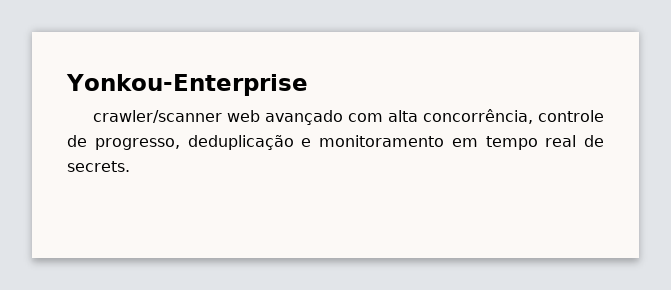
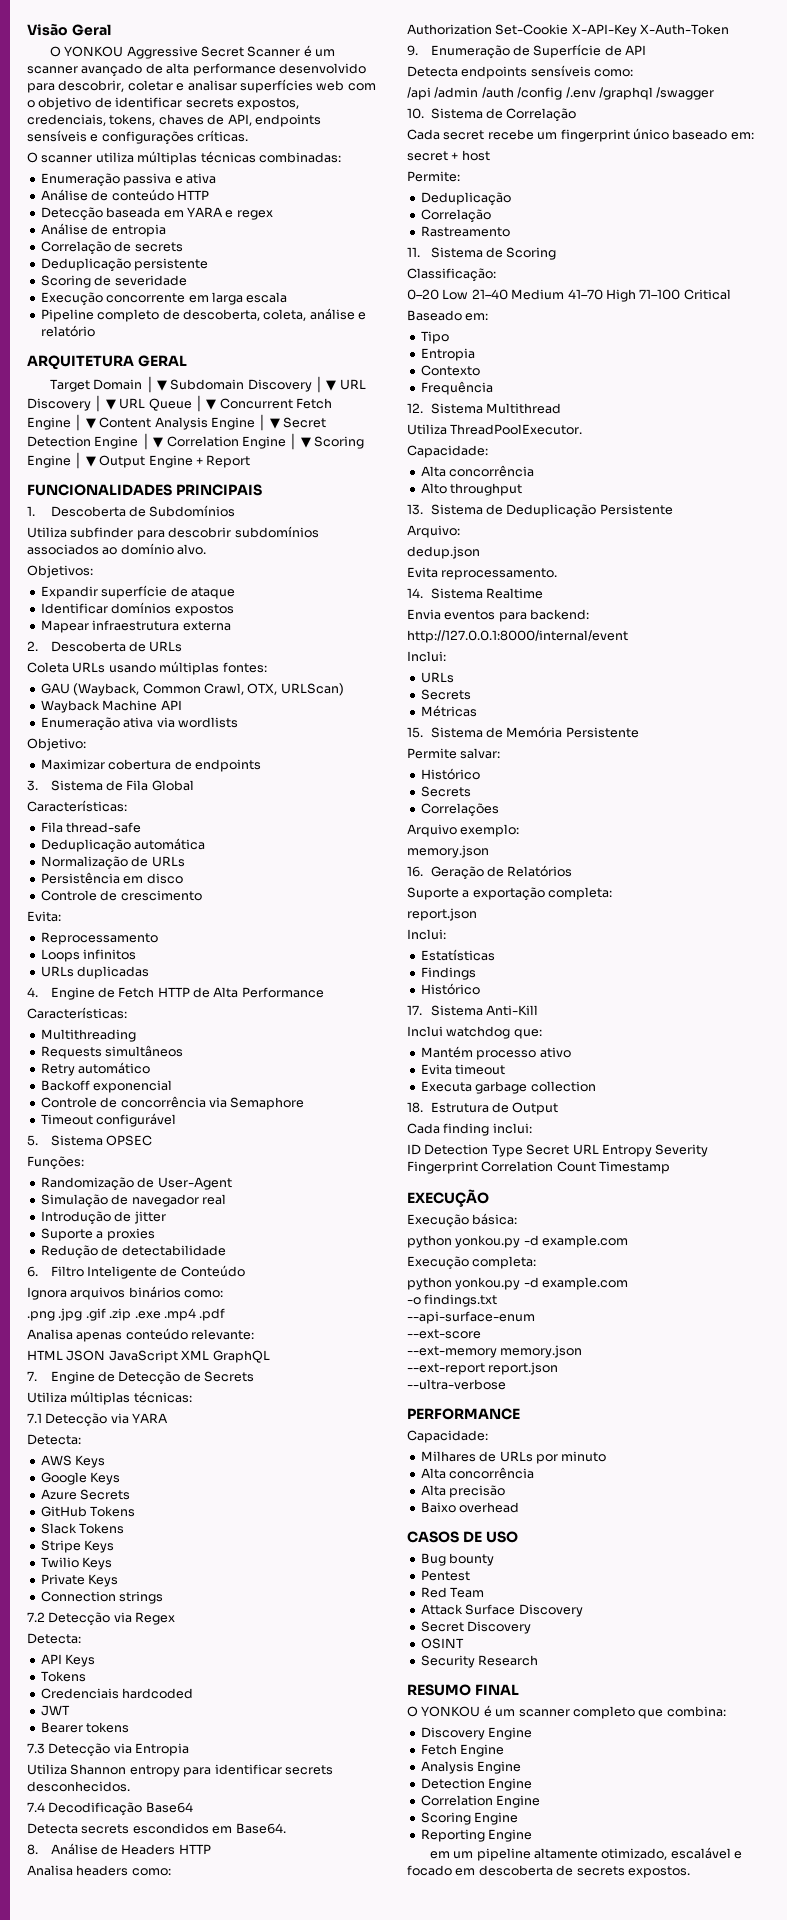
[66,74,308,96] [92,109,604,125] [67,135,604,150] [67,161,130,172] Yonkou-Enterprise // crawler/scanner web avançado com alta concorrência, controle de progresso, deduplicação e monitoramento em tempo real de secrets. -> [27,23,111,36] [49,45,335,59] [27,63,366,77] [27,79,376,93] [27,97,299,110] [27,114,321,127] [27,130,249,145] [27,151,341,165] [40,173,216,187] [40,189,209,201] [40,207,273,221] [40,223,166,237] [40,241,183,255] [40,258,209,272] [40,275,187,288] [40,292,288,306] [40,308,366,322] [40,325,95,337] [27,355,187,370] [49,376,366,393] [27,395,332,412] [27,414,326,431] [27,433,364,450] [27,452,251,469] [27,484,262,496] [27,505,236,517] [27,526,319,540] [27,543,207,555] [27,565,93,578] [40,585,235,599] [40,602,234,616] [40,620,231,633] [27,641,183,652] [27,661,267,675] [40,683,344,696] [40,700,182,713] [40,717,238,731] [27,738,86,751] [40,759,261,772] [27,780,194,791] [27,800,127,812] [40,822,142,833] [40,838,206,853] [40,856,185,870] [40,872,183,884] [40,890,202,901] [27,911,61,922] [40,932,158,945] [40,949,137,962] [40,966,150,979] [27,987,324,1000] [27,1007,127,1019] [40,1029,136,1042] [40,1045,184,1059] [40,1062,151,1076] [40,1080,173,1093] [40,1096,305,1110] [40,1113,177,1127] [27,1135,152,1146] [27,1156,84,1170] [40,1177,232,1191] [40,1194,226,1208] [40,1211,166,1225] [40,1228,155,1241] [40,1245,226,1259] [27,1265,245,1279] [27,1286,224,1300] [27,1308,226,1321] [27,1328,255,1342] [27,1350,270,1363] [27,1371,255,1385] [27,1391,192,1405] [27,1413,169,1427] [27,1434,81,1445] [40,1455,106,1468] [40,1472,121,1485] [40,1489,131,1500] [40,1506,136,1517] [40,1523,125,1534] [40,1540,115,1553] [40,1557,113,1570] [40,1574,119,1587] [40,1591,164,1604] [27,1612,176,1626] [27,1633,81,1644] [40,1654,96,1667] [40,1671,86,1682] [40,1688,194,1699] [40,1705,70,1716] [40,1722,130,1733] [27,1743,190,1757] [27,1764,333,1777] [27,1781,130,1792] [27,1802,193,1816] [27,1823,286,1834] [27,1843,211,1855] [27,1865,171,1876] [407,24,730,37] [407,44,647,59] [407,65,634,79] [407,87,715,100] [407,108,577,122] [407,128,754,142] [407,150,490,161] [407,171,460,182] [420,192,511,206] [420,209,491,223] [420,226,510,237] [407,247,557,260] [407,268,496,282] [407,289,731,302] [407,310,489,321] [420,331,449,344] [420,348,475,361] [420,365,480,376] [420,381,493,395] [407,403,561,414] [407,424,583,435] [407,445,488,458] [420,465,535,477] [420,483,523,496] [407,504,673,518] [407,525,460,538] [407,546,480,559] [407,567,558,580] [407,588,543,599] [407,609,590,622] [407,630,628,643] [407,651,446,662] [420,672,454,683] [420,689,471,700] [420,705,477,717] [407,726,639,738] [407,748,501,759] [420,768,480,780] [420,786,471,797] [420,803,499,817] [407,824,520,837] [407,845,489,858] [407,865,573,880] [407,887,613,901] [407,908,477,921] [407,929,446,940] [420,949,495,961] [420,967,476,980] [420,983,480,995] [407,1005,538,1016] [407,1026,542,1039] [420,1046,571,1060] [420,1064,506,1075] [420,1081,596,1094] [407,1102,559,1115] [407,1123,532,1136] [407,1144,709,1157] [407,1161,671,1174] [407,1189,489,1207] [407,1213,518,1228] [407,1235,629,1248] [407,1256,537,1270] [407,1277,629,1290] [407,1294,498,1307] [407,1311,535,1324] [407,1329,481,1339] [407,1345,583,1358] [407,1362,559,1375] [407,1379,506,1390] [407,1408,520,1420] [407,1430,488,1443] [420,1451,607,1464] [420,1467,535,1479] [420,1485,506,1498] [420,1502,520,1513] [407,1531,518,1543] [420,1553,495,1566] [420,1570,470,1581] [420,1587,485,1598] [420,1604,583,1617] [420,1621,532,1634] [420,1638,464,1649] [420,1655,539,1668] [407,1684,519,1696] [407,1705,726,1719] [420,1727,533,1740] [420,1744,505,1757] [420,1761,522,1774] [420,1778,533,1791] [420,1795,541,1808] [420,1812,519,1825] [420,1829,533,1842] [429,1847,742,1861] [407,1865,690,1878] Visão Geral // O YONKOU Aggressive Secret Scanner é um scanner avançado de alta performance desenvolvido para descobrir, coletar e analisar superfícies web com o objetivo de identificar secrets expostos, credenciais, tokens, chaves de API, endpoints sensíveis e configurações críticas. // O scanner utiliza múltiplas técnicas combinadas: // Enumeração passiva e ativa // Análise de conteúdo HTTP // Detecção baseada em YARA e regex // Análise de entropia // Correlação de secrets // Deduplicação persistente // Scoring de severidade // Execução concorrente em larga escala // Pipeline completo de descoberta, coleta, análise e relatório // ARQUITETURA GERAL // Target Domain │ ▼ Subdomain Discovery │ ▼ URL Discovery │ ▼ URL Queue │ ▼ Concurrent Fetch Engine │ ▼ Content Analysis Engine │ ▼ Secret Detection Engine │ ▼ Correlation Engine │ ▼ Scoring Engine │ ▼ Output Engine + Report // FUNCIONALIDADES PRINCIPAIS // 1. Descoberta de Subdomínios // Utiliza subfinder para descobrir subdomínios associados ao domínio alvo. // Objetivos: // Expandir superfície de ataque // Identificar domínios expostos // Mapear infraestrutura externa // 2. Descoberta de URLs // Coleta URLs usando múltiplas fontes: // GAU (Wayback, Common Crawl, OTX, URLScan) // Wayback Machine API // Enumeração ativa via wordlists // Objetivo: // Maximizar cobertura de endpoints // 3. Sistema de Fila Global // Características: // Fila thread-safe // Deduplicação automática // Normalização de URLs // Persistência em disco // Controle de crescimento // Evita: // Reprocessamento // Loops infinitos // URLs duplicadas // 4. Engine de Fetch HTTP de Alta Performance // Características: // Multithreading // Requests simultâneos // Retry automático // Backoff exponencial // Controle de concorrência via Semaphore // Timeout configurável // 5. Sistema OPSEC // Funções: // Randomização de User-Agent // Simulação de navegador real // Introdução de jitter // Suporte a proxies // Redução de detectabilidade // 6. Filtro Inteligente de Conteúdo // Ignora arquivos binários como: // .png .jpg .gif .zip .exe .mp4 .pdf // Analisa apenas conteúdo relevante: // HTML JSON JavaScript XML GraphQL // 7. Engine de Detecção de Secrets // Utiliza múltiplas técnicas: // 7.1 Detecção via YARA // Detecta: // AWS Keys // Google Keys // Azure Secrets // GitHub Tokens // Slack Tokens // Stripe Keys // Twilio Keys // Private Keys // Connection strings // 7.2 Detecção via Regex // Detecta: // API Keys // Tokens // Credenciais hardcoded // JWT // Bearer tokens // 7.3 Detecção via Entropia // Utiliza Shannon entropy para identificar secrets desconhecidos. // 7.4 Decodificação Base64 // Detecta secrets escondidos em Base64. // 8. Análise de Headers HTTP // Analisa headers como: // Authorization Set-Cookie X-API-Key X-Auth-Token // 9. Enumeração de Superfície de API // Detecta endpoints sensíveis como: // /api /admin /auth /config /.env /graphql /swagger // 10. Sistema de Correlação // Cada secret recebe um fingerprint único baseado em: // secret + host // Permite: // Deduplicação // Correlação // Rastreamento // 11. Sistema de Scoring // Classificação: // 0–20 Low 21–40 Medium 41–70 High 71–100 Critical // Baseado em: // Tipo // Entropia // Contexto // Frequência // 12. Sistema Multithread // Utiliza ThreadPoolExecutor. // Capacidade: // Alta concorrência // Alto throughput // 13. Sistema de Deduplicação Persistente // Arquivo: // dedup.json // Evita reprocessamento. // 14. Sistema Realtime // Envia eventos para backend: // http://127.0.0.1:8000/internal/event // Inclui: // URLs // Secrets // Métricas // 15. Sistema de Memória Persistente // Permite salvar: // Histórico // Secrets // Correlações // Arquivo exemplo: // memory.json // 16. Geração de Relatórios // Suporte a exportação completa: // report.json // Inclui: // Estatísticas // Findings // Histórico // 17. Sistema Anti-Kill // Inclui watchdog que: // Mantém processo ativo // Evita timeout // Executa garbage collection // 18. Estrutura de Output // Cada finding inclui: // ID Detection Type Secret URL Entropy Severity Fingerprint Correlation Count Timestamp // EXECUÇÃO // Execução básica: // python yonkou.py -d example.com // Execução completa: // python yonkou.py -d example.com // -o findings.txt // --api-surface-enum // --ext-score // --ext-memory memory.json // --ext-report report.json // --ultra-verbose // PERFORMANCE // Capacidade: // Milhares de URLs por minuto // Alta concorrência // Alta precisão // Baixo overhead // CASOS DE USO // Bug bounty // Pentest // Red Team // Attack Surface Discovery // Secret Discovery // OSINT // Security Research // RESUMO FINAL // O YONKOU é um scanner completo que combina: // Discovery Engine // Fetch Engine // Analysis Engine // Detection Engine // Correlation Engine // Scoring Engine // Reporting Engine // em um pipeline altamente otimizado, escalável e focado em descoberta de secrets expostos.

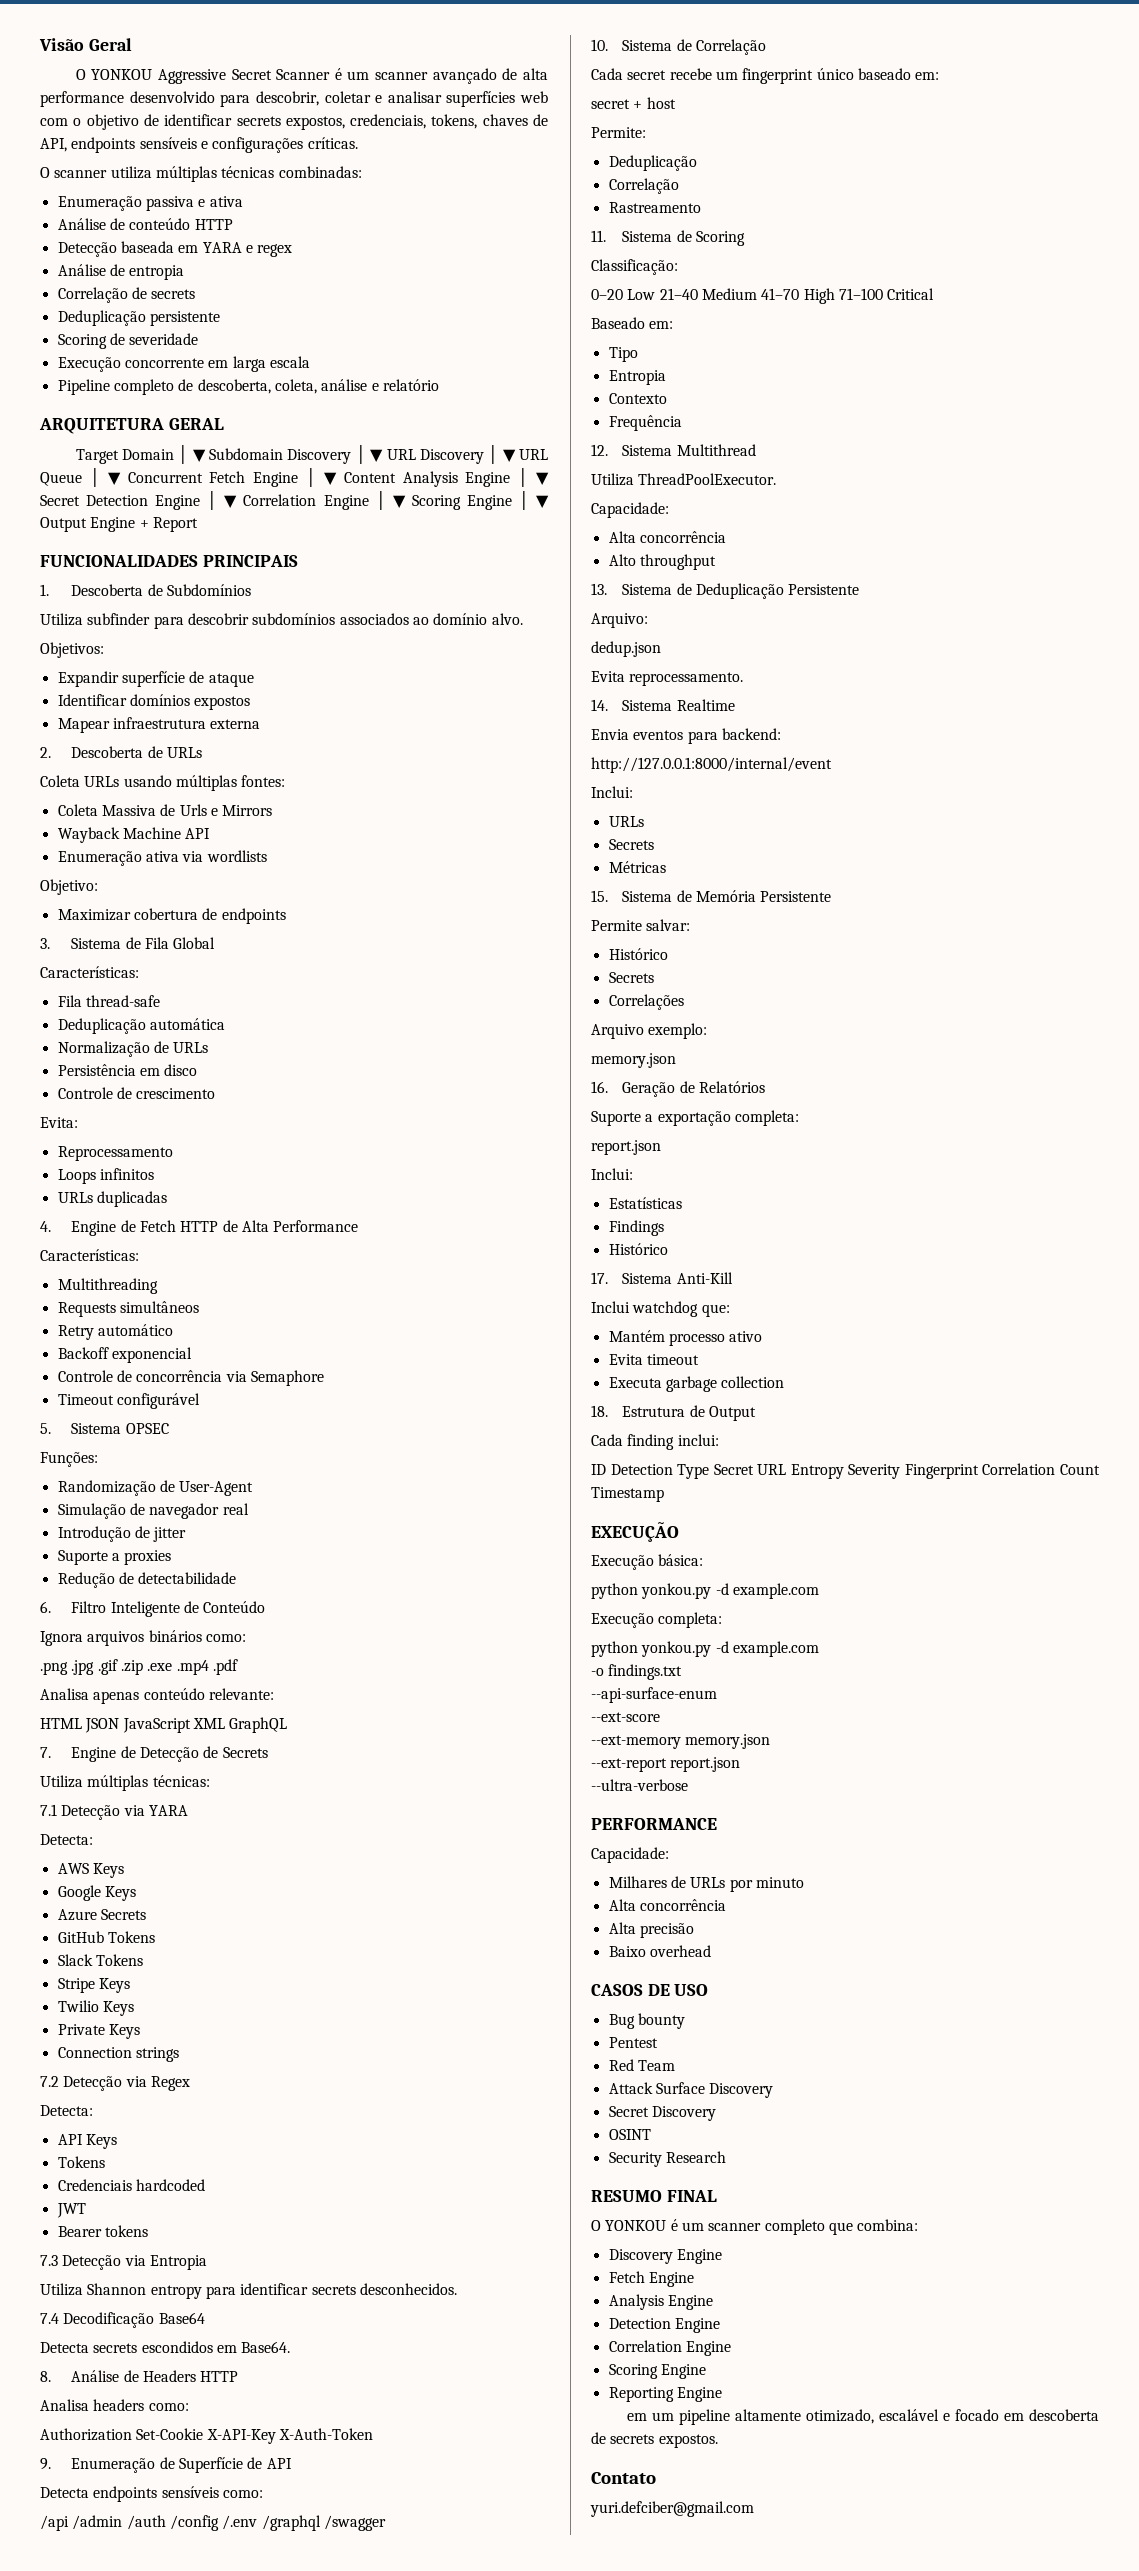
[40,683,344,696] GAU (Wayback, Common Crawl, OTX, URLScan) -> [57,804,273,816] Coleta Massiva de Urls e Mirrors
(690, 1872) none -> [591,2472,656,2484] [590,2501,754,2517] // Contato // yuri.defciber@gmail.com

